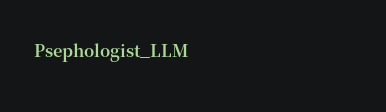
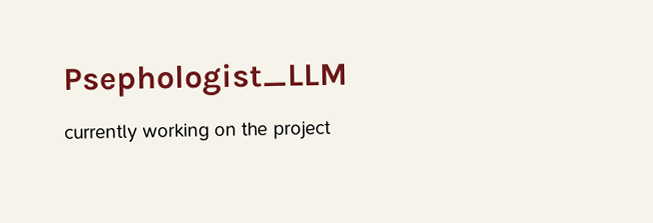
(189, 52) none -> [64,120,332,144] // currently working on the project

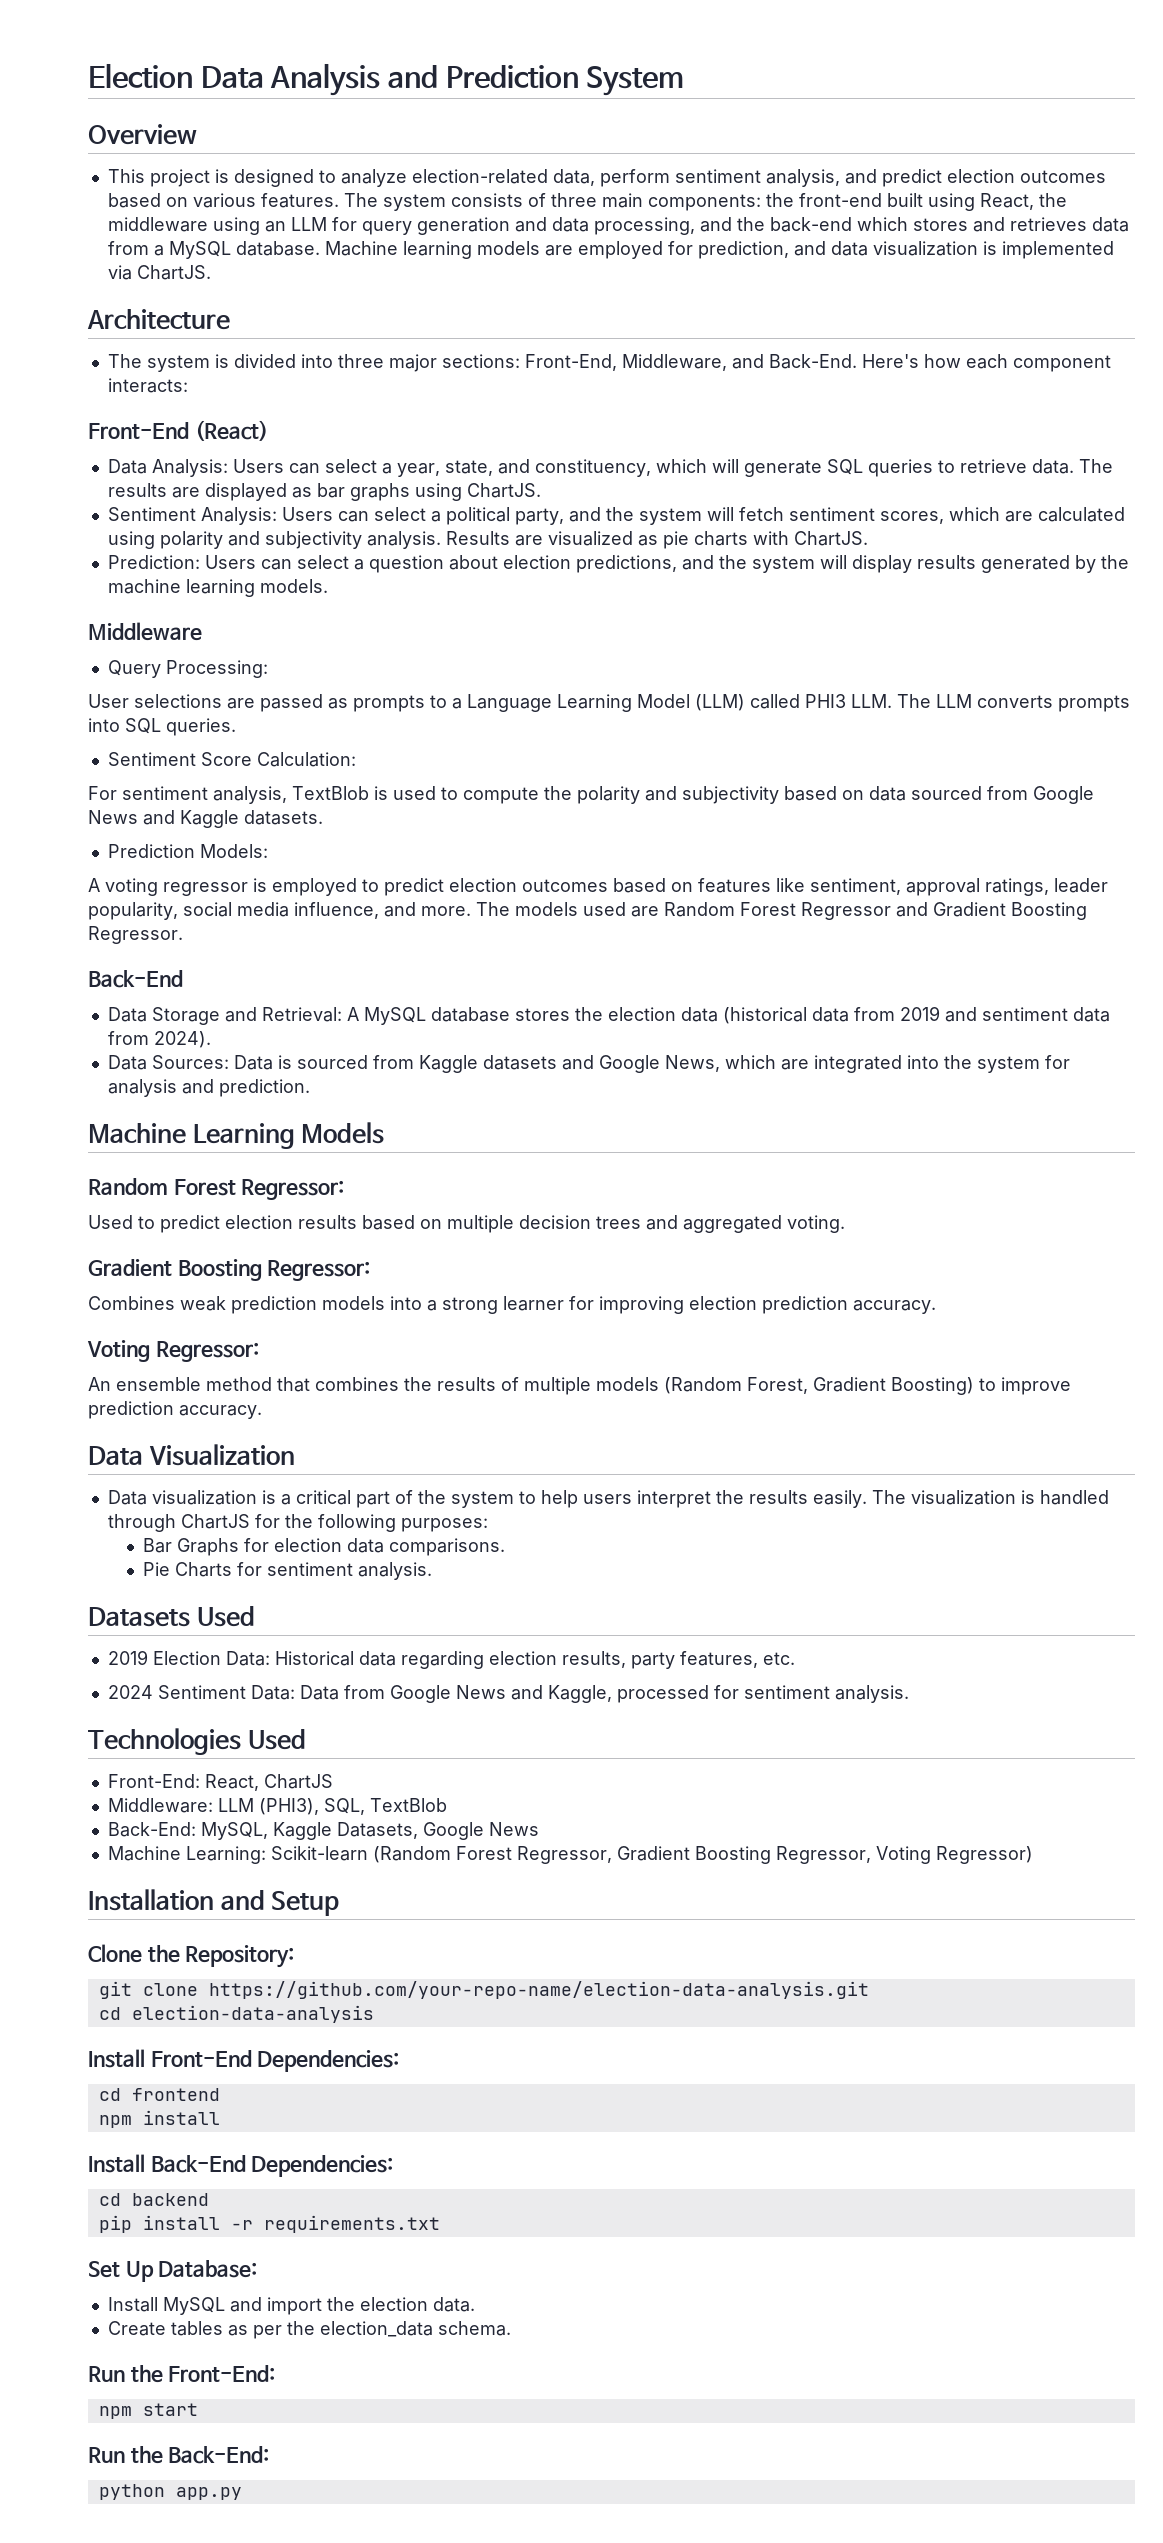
[63,61,348,99] [64,120,332,144] Psephologist_LLM // currently working on the project -> [88,63,685,96] [88,124,197,145] [107,169,1106,187] [107,193,1067,211] [107,217,1129,235] [107,241,1114,259] [107,265,211,280] [87,309,230,330] [107,354,1111,372] [107,378,188,393] [88,420,268,441] [107,459,1113,477] [107,483,541,501] [107,507,1125,525] [107,531,868,549] [107,555,1129,573] [107,579,328,597] [88,622,202,641] [107,660,268,678] [88,694,1130,712] [88,718,236,736] [107,752,356,767] [88,786,1094,804] [88,810,323,828] [107,844,268,858] [88,878,1108,896] [88,902,1087,920] [88,926,183,944] [88,970,183,988] [107,1006,1110,1025] [107,1031,211,1048] [107,1055,1070,1073] [107,1079,310,1097] [88,1122,385,1149] [88,1178,345,1200] [88,1215,845,1233] [88,1259,371,1281] [88,1296,936,1314] [87,1340,259,1362] [88,1377,1071,1395] [88,1401,262,1419] [88,1444,295,1466] [107,1490,1109,1508] [107,1514,488,1532] [143,1538,506,1556] [143,1562,433,1580] [88,1606,255,1627] [107,1650,795,1669] [107,1685,909,1703] [88,1728,306,1755] [107,1774,333,1791] [107,1798,447,1815] [107,1822,539,1840] [107,1846,1033,1864] [88,1889,340,1916] [88,1944,295,1968] [98,1981,869,1999] [98,2005,374,2023] [88,2049,400,2072] [98,2088,220,2101] [98,2110,220,2128] [88,2154,394,2177] [98,2193,209,2206] [98,2215,440,2233] [88,2260,258,2282] [107,2297,475,2315] [107,2321,511,2339] [88,2365,276,2383] [98,2403,198,2419] [88,2446,270,2464] [98,2484,242,2500] Election Data Analysis and Prediction System // Overview // This project is designed to analyze election-related data, perform sentiment analysis, and predict election outcomes based on various features. The system consists of three main components: the front-end built using React, the middleware using an LLM for query generation and data processing, and the back-end which stores and retrieves data from a MySQL database. Machine learning models are employed for prediction, and data visualization is implemented via ChartJS. // Architecture // The system is divided into three major sections: Front-End, Middleware, and Back-End. Here's how each component interacts: // Front-End (React) // Data Analysis: Users can select a year, state, and constituency, which will generate SQL queries to retrieve data. The results are displayed as bar graphs using ChartJS. // Sentiment Analysis: Users can select a political party, and the system will fetch sentiment scores, which are calculated using polarity and subjectivity analysis. Results are visualized as pie charts with ChartJS. // Prediction: Users can select a question about election predictions, and the system will display results generated by the machine learning models. // Middleware // Query Processing: // User selections are passed as prompts to a Language Learning Model (LLM) called PHI3 LLM. The LLM converts prompts into SQL queries. // Sentiment Score Calculation: // For sentiment analysis, TextBlob is used to compute the polarity and subjectivity based on data sourced from Google News and Kaggle datasets. // Prediction Models: // A voting regressor is employed to predict election outcomes based on features like sentiment, approval ratings, leader popularity, social media influence, and more. The models used are Random Forest Regressor and Gradient Boosting Regressor. // Back-End // Data Storage and Retrieval: A MySQL database stores the election data (historical data from 2019 and sentiment data from 2024). // Data Sources: Data is sourced from Kaggle datasets and Google News, which are integrated into the system for analysis and prediction. // Machine Learning Models // Random Forest Regressor: // Used to predict election results based on multiple decision trees and aggregated voting. // Gradient Boosting Regressor: // Combines weak prediction models into a strong learner for improving election prediction accuracy. // Voting Regressor: // An ensemble method that combines the results of multiple models (Random Forest, Gradient Boosting) to improve prediction accuracy. // Data Visualization // Data visualization is a critical part of the system to help users interpret the results easily. The visualization is handled through ChartJS for the following purposes: // Bar Graphs for election data comparisons. // Pie Charts for sentiment analysis. // Datasets Used // 2019 Election Data: Historical data regarding election results, party features, etc. // 2024 Sentiment Data: Data from Google News and Kaggle, processed for sentiment analysis. // Technologies Used // Front-End: React, ChartJS // Middleware: LLM (PHI3), SQL, TextBlob // Back-End: MySQL, Kaggle Datasets, Google News // Machine Learning: Scikit-learn (Random Forest Regressor, Gradient Boosting Regressor, Voting Regressor) // Installation and Setup // Clone the Repository: // git clone https://github.com/your-repo-name/election-data-analysis.git // cd election-data-analysis // Install Front-End Dependencies: // cd frontend // npm install // Install Back-End Dependencies: // cd backend // pip install -r requirements.txt // Set Up Database: // Install MySQL and import the election data. // Create tables as per the election_data schema. // Run the Front-End: // npm start // Run the Back-End: // python app.py

